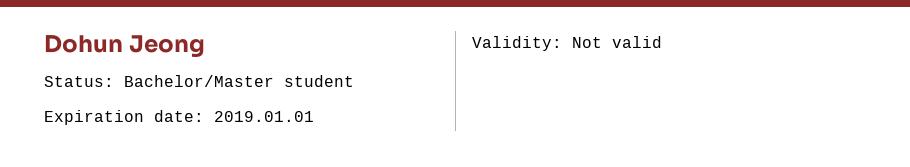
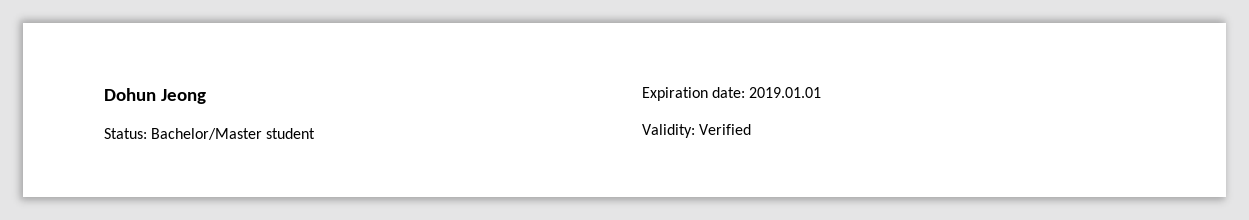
[572,36,662,48] Not valid -> [699,124,752,135] Verified

